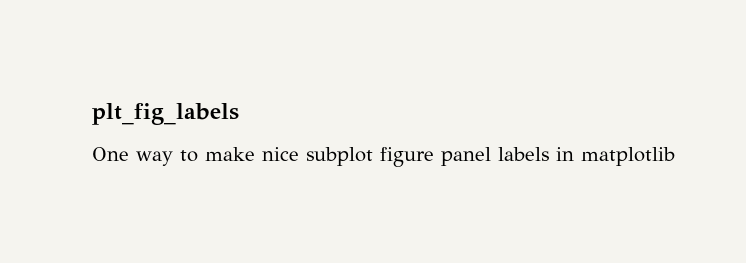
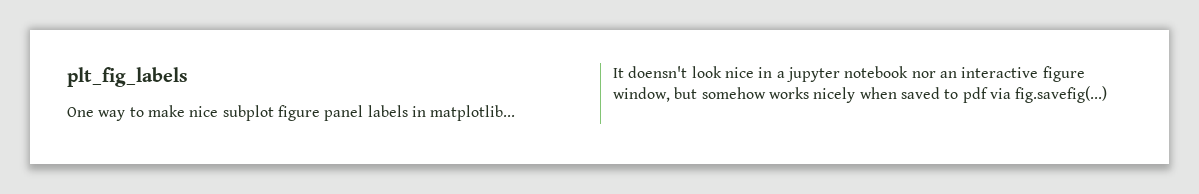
[581,147,675,166] matplotlib -> [430,105,516,121] [613,66,1085,82] [613,86,1108,103] matplotlib... // It doensn't look nice in a jupyter notebook nor an interactive figure window, but somehow works nicely when saved to pdf via fig.savefig(...)

